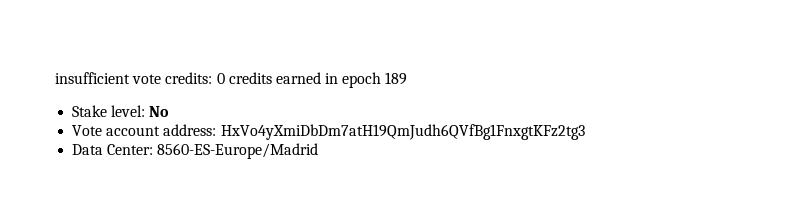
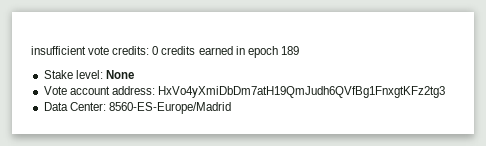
[111,105,170,117] level: No -> [75,70,134,79] level: None

